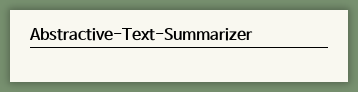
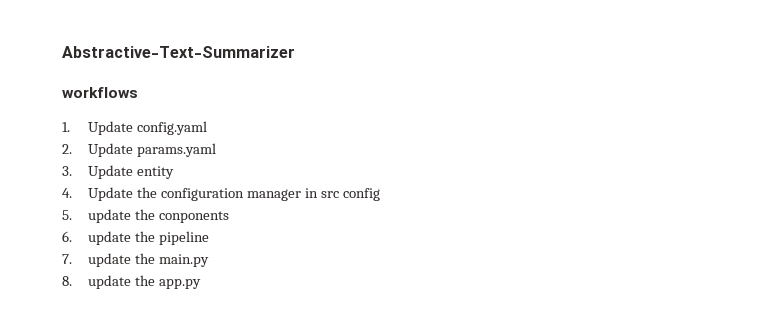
(253, 34) none -> [62,87,138,98] [62,121,208,135] [62,143,217,157] [62,165,175,179] [62,187,380,201] [62,209,230,223] [62,231,210,245] [62,253,210,267] [62,275,202,289] // workflows // 1. Update config.yaml // 2. Update params.yaml // 3. Update entity // 4. Update the configuration manager in src config // 5. update the conponents // 6. update the pipeline // 7. update the main.py // 8. update the app.py

